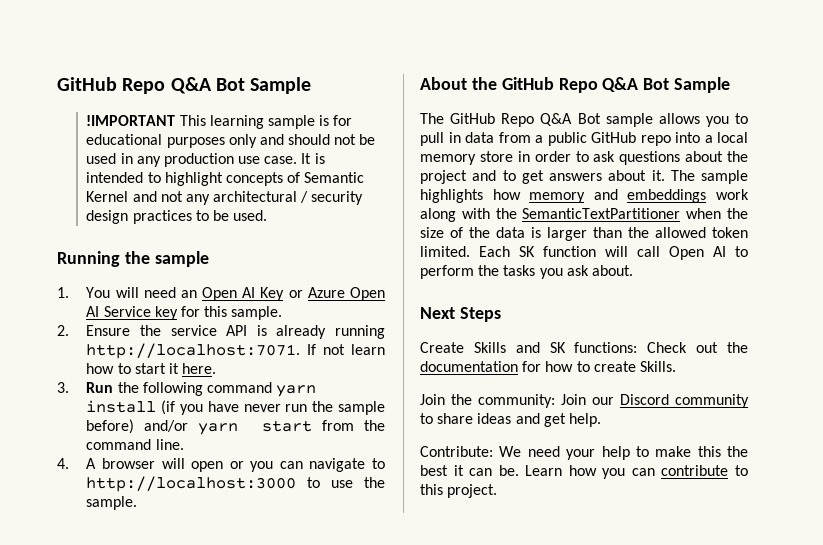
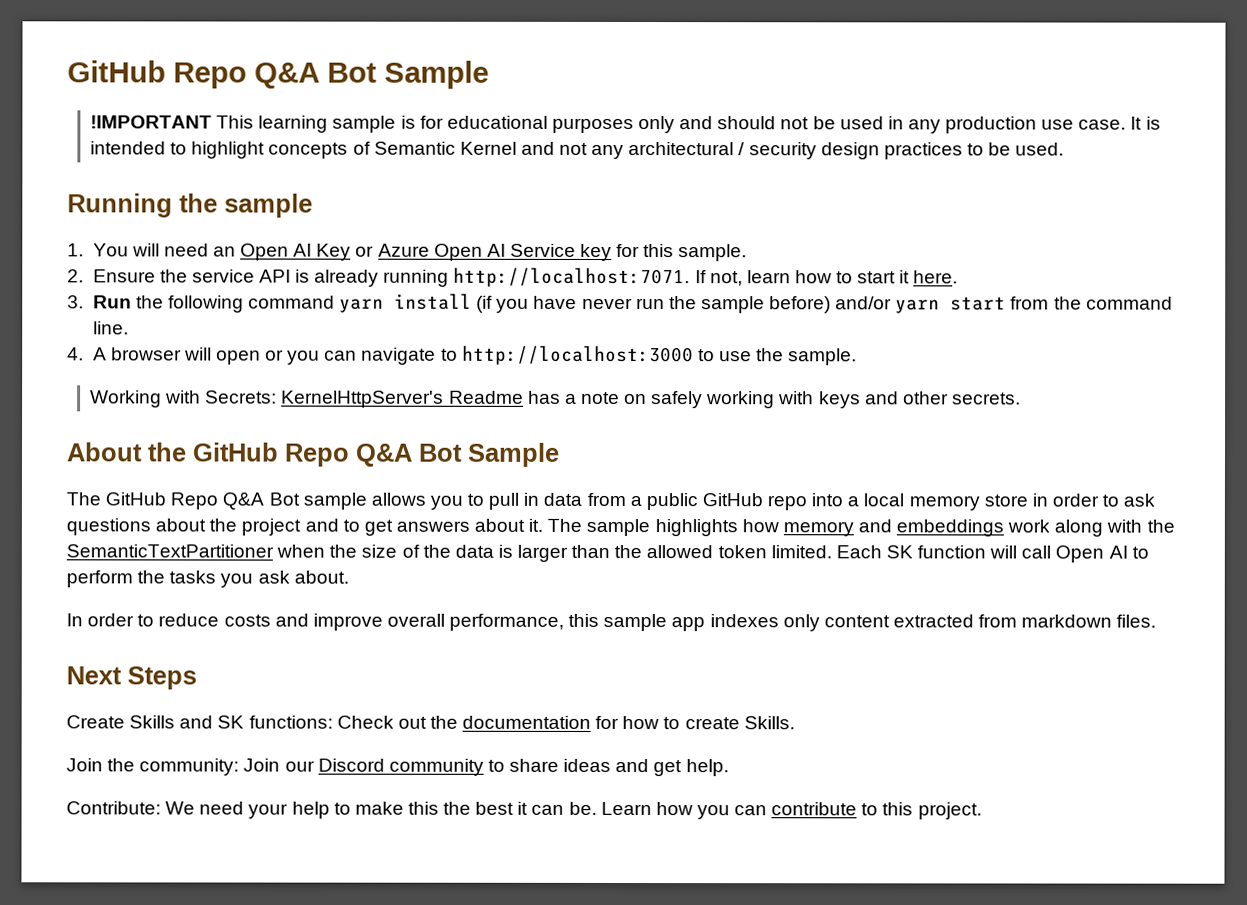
[323,344,346,355] not -> [709,271,743,287] not,
(138, 503) none -> [90,390,1021,409] // Working with Secrets: KernelHttpServer's Readme has a note on safely working with keys and other secrets.
(633, 270) none -> [66,613,1157,632] // In order to reduce costs and improve overall performance, this sample app indexes only content extracted from markdown files.

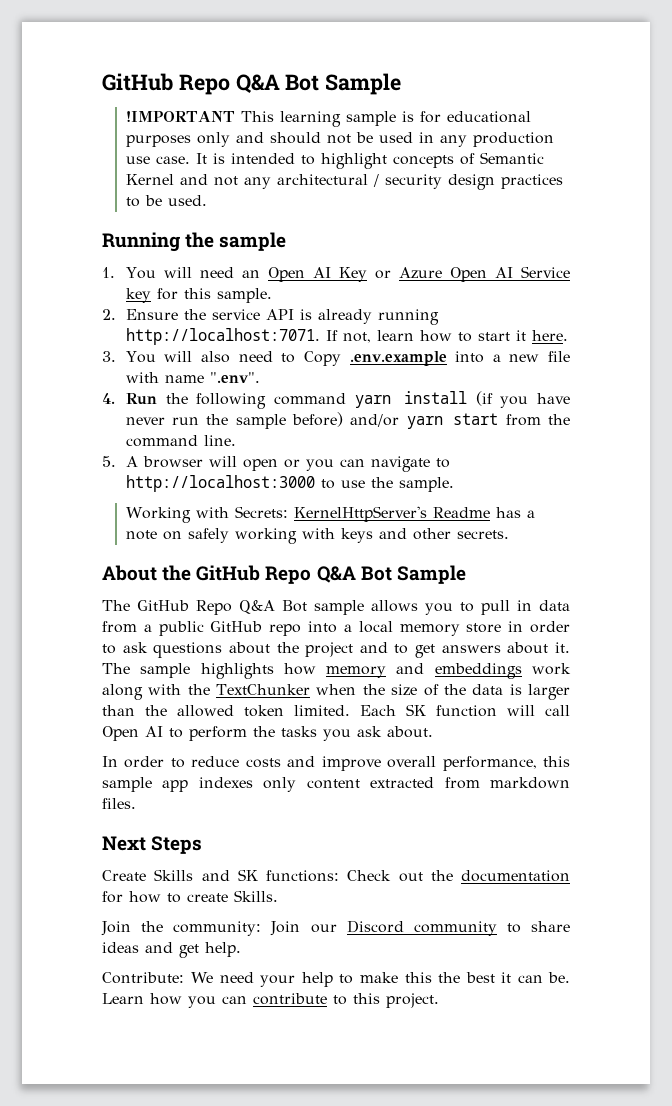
(84, 302) none -> [125,351,571,366] [125,372,260,383] [102,393,115,404] You will also need to Copy .env.example into a new file with name ".env". // 4.
[67,347,84,361] 4. -> [102,456,116,467] 5.
[66,544,274,558] SemanticTextPartitioner -> [216,684,311,695] TextChunker

